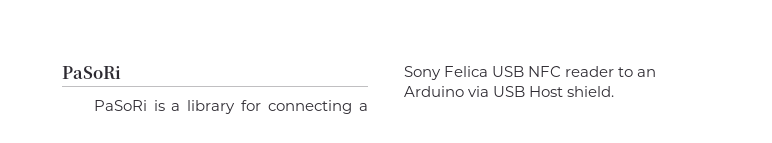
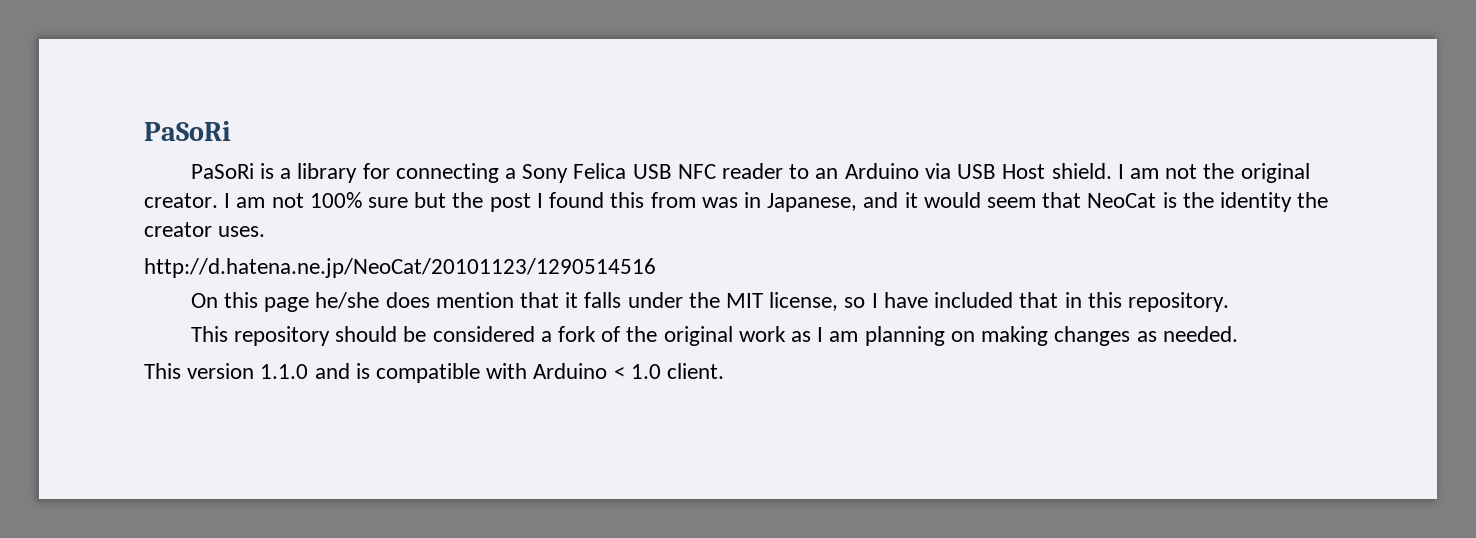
(615, 91) none -> [1117,163,1310,183] [144,192,1329,212] [144,222,266,237] [144,258,656,278] [190,292,1229,312] [190,326,1238,346] [144,363,725,383] I am not the original creator. I am not 100% sure but the post I found this from was in Japanese, and it would seem that NeoCat is the identity the creator uses. // http://d.hatena.ne.jp/NeoCat/20101123/1290514516 // On this page he/she does mention that it falls under the MIT license, so I have included that in this repository. // This repository should be considered a fork of the original work as I am planning on making changes as needed. // This version 1.1.0 and is compatible with Arduino < 1.0 client.

